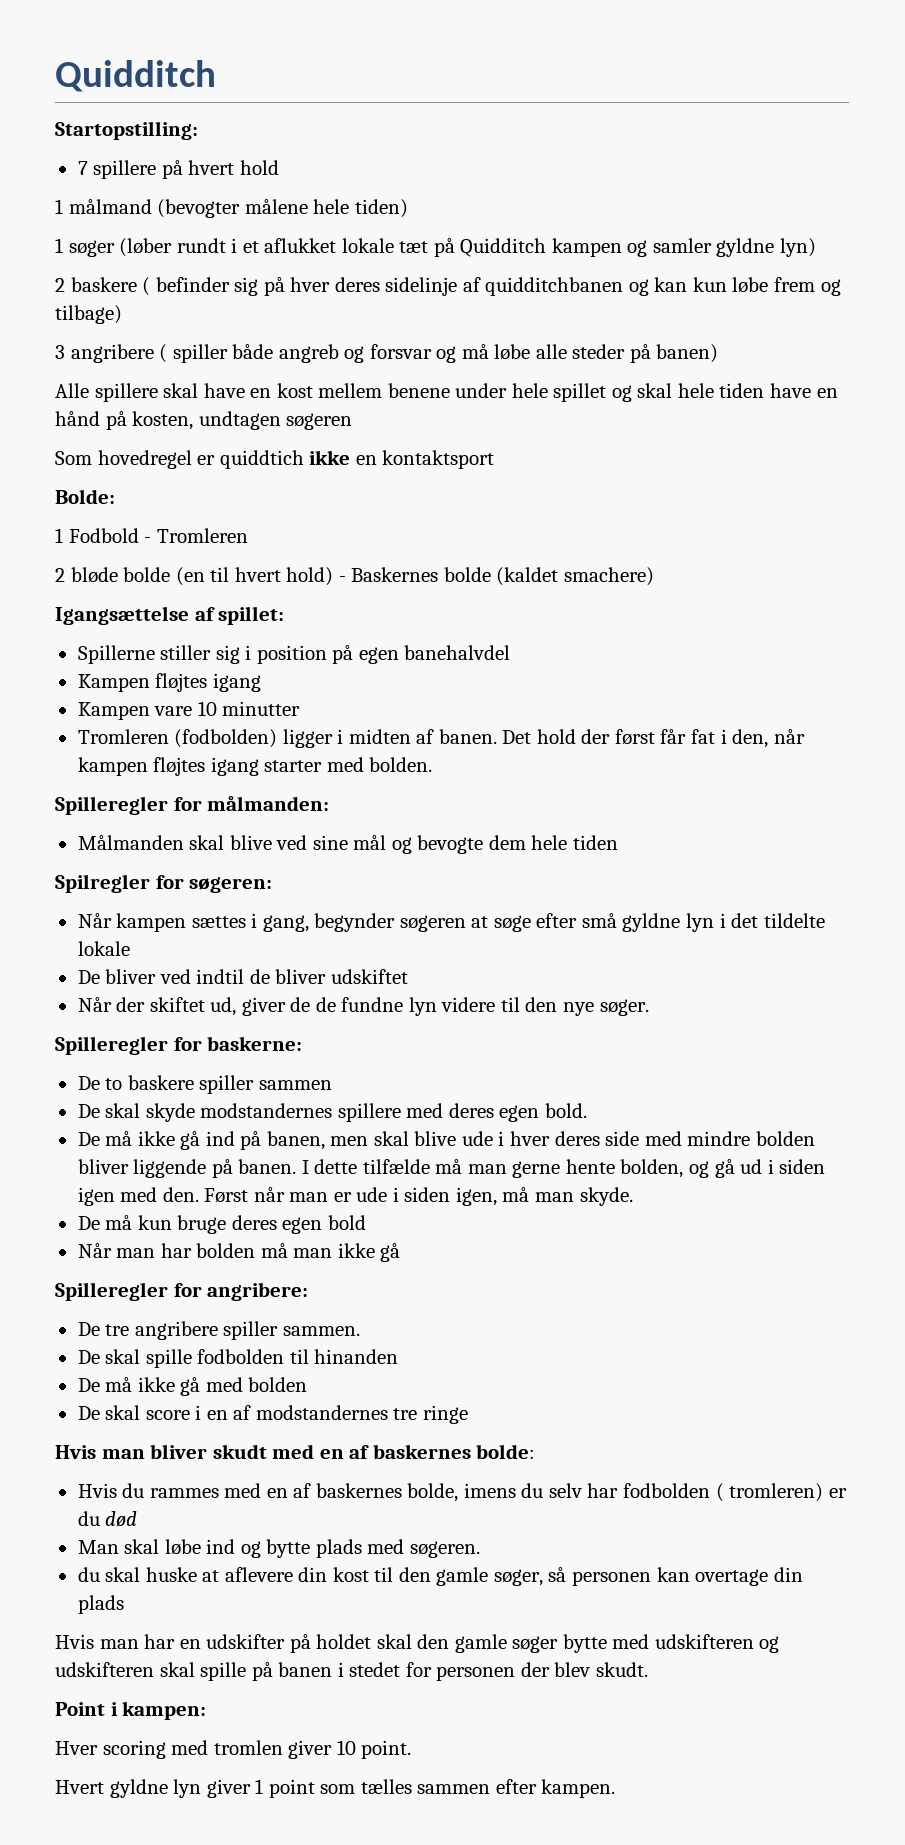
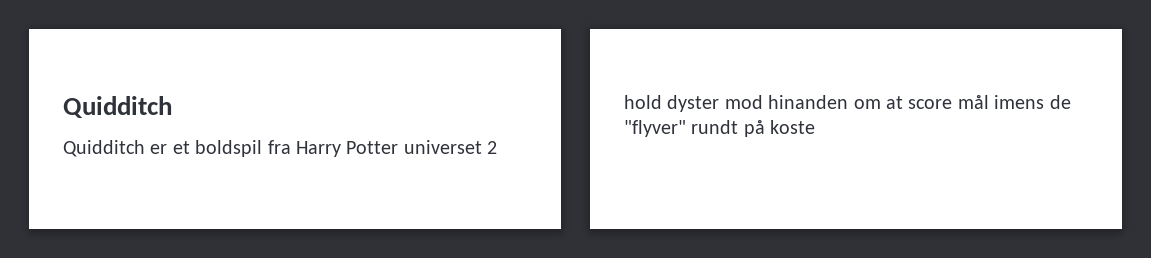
[55,121,198,140] [77,160,279,179] [55,199,408,218] [55,238,817,257] [55,277,841,296] [55,305,122,324] [55,344,719,363] [55,383,838,402] [55,411,353,430] [55,450,495,469] [55,489,115,504] [55,528,248,543] [55,567,654,586] [55,606,285,625] [77,645,511,664] [77,673,261,692] [77,701,301,720] [77,729,805,748] [77,757,433,776] [55,796,330,815] [77,835,618,854] [55,874,273,893] [77,913,825,932] [77,941,130,956] [77,969,408,984] [77,997,649,1016] [55,1036,303,1055] [77,1075,332,1094] [77,1103,587,1122] [77,1131,815,1150] [77,1159,826,1178] [77,1187,633,1206] [77,1215,366,1234] [77,1243,401,1262] [55,1282,309,1301] [77,1321,360,1340] [77,1349,399,1368] [77,1377,308,1396] [77,1405,468,1424] [55,1444,536,1459] [77,1483,847,1502] [77,1511,138,1527] [77,1539,480,1558] [77,1567,803,1586] [77,1595,124,1614] [55,1634,780,1653] [55,1662,648,1681] [55,1701,207,1720] [55,1740,412,1759] [55,1779,616,1798] Startopstilling: // 7 spillere på hvert hold // 1 målmand (bevogter målene hele tiden) // 1 søger (løber rundt i et aflukket lokale tæt på Quidditch kampen og samler gyldne lyn) // 2 baskere ( befinder sig på hver deres sidelinje af quidditchbanen og kan kun løbe frem og tilbage) // 3 angribere ( spiller både angreb og forsvar og må løbe alle steder på banen) // Alle spillere skal have en kost mellem benene under hele spillet og skal hele tiden have en hånd på kosten, undtagen søgeren // Som hovedregel er quiddtich ikke en kontaktsport // Bolde: // 1 Fodbold - Tromleren // 2 bløde bolde (en til hvert hold) - Baskernes bolde (kaldet smachere) // Igangsættelse af spillet: // Spillerne stiller sig i position på egen banehalvdel // Kampen fløjtes igang // Kampen vare 10 minutter // Tromleren (fodbolden) ligger i midten af banen. Det hold der først får fat i den, når kampen fløjtes igang starter med bolden. // Spilleregler for målmanden: // Målmanden skal blive ved sine mål og bevogte dem hele tiden // Spilregler for søgeren: // Når kampen sættes i gang, begynder søgeren at søge efter små gyldne lyn i det tildelte lokale // De bliver ved indtil de bliver udskiftet // Når der skiftet ud, giver de de fundne lyn videre til den nye søger. // Spilleregler for baskerne: // De to baskere spiller sammen // De skal skyde modstandernes spillere med deres egen bold. // De må ikke gå ind på banen, men skal blive ude i hver deres side med mindre bolden bliver liggende på banen. I dette tilfælde må man gerne hente bolden, og gå ud i siden igen med den. Først når man er ude i siden igen, må man skyde. // De må kun bruge deres egen bold // Når man har bolden må man ikke gå // Spilleregler for angribere: // De tre angribere spiller sammen. // De skal spille fodbolden til hinanden // De må ikke gå med bolden // De skal score i en af modstandernes tre ringe // Hvis man bliver skudt med en af baskernes bolde: // Hvis du rammes med en af baskernes bolde, imens du selv har fodbolden ( tromleren) er du død // Man skal løbe ind og bytte plads med søgeren. // du skal huske at aflevere din kost til den gamle søger, så personen kan overtage din plads // Hvis man har en udskifter på holdet skal den gamle søger bytte med udskifteren og udskifteren skal spille på banen i stedet for personen der blev skudt. // Point i kampen: // Hver scoring med tromlen giver 10 point. // Hvert gyldne lyn giver 1 point som tælles sammen efter kampen. -> [63,140,498,157] [624,95,1071,112] [624,120,816,137] Quidditch er et boldspil fra Harry Potter universet 2 hold dyster mod hinanden om at score mål imens de "flyver" rundt på koste

